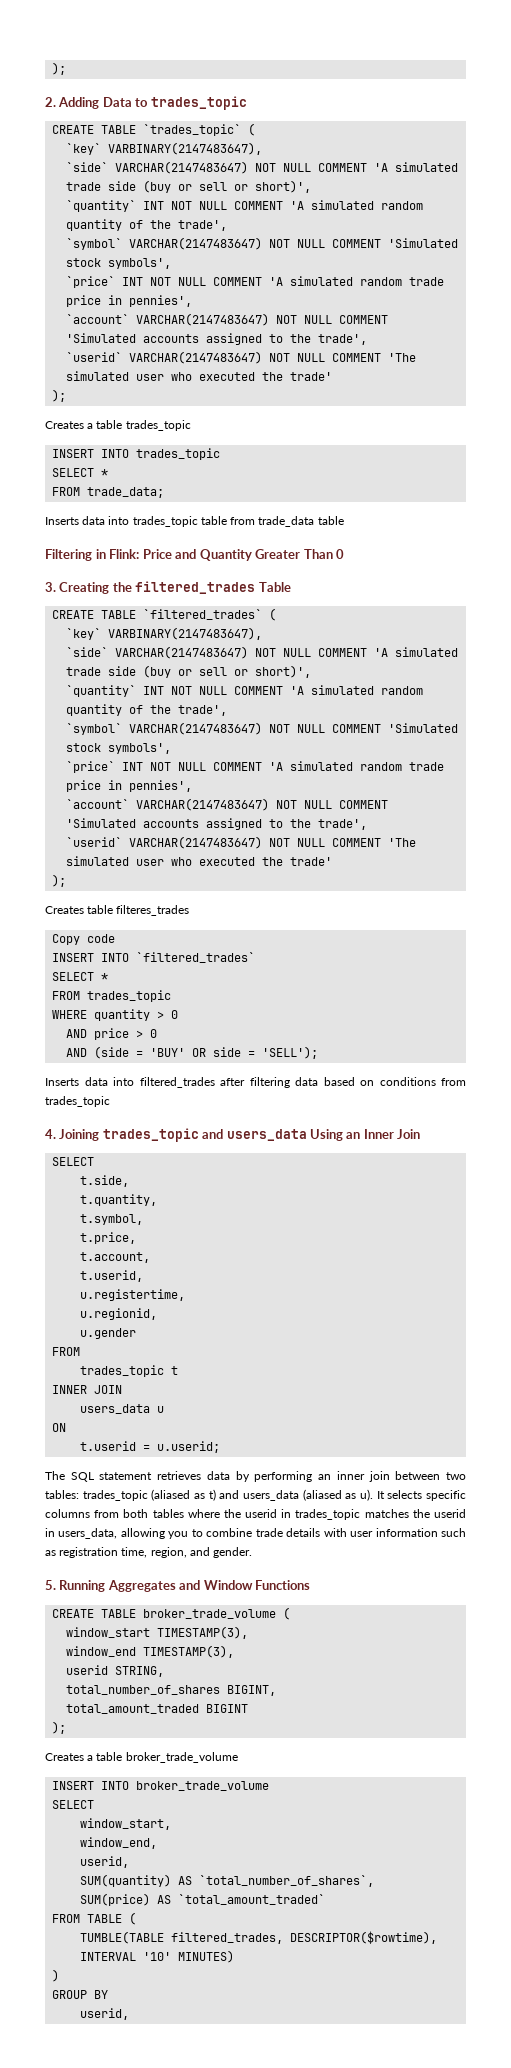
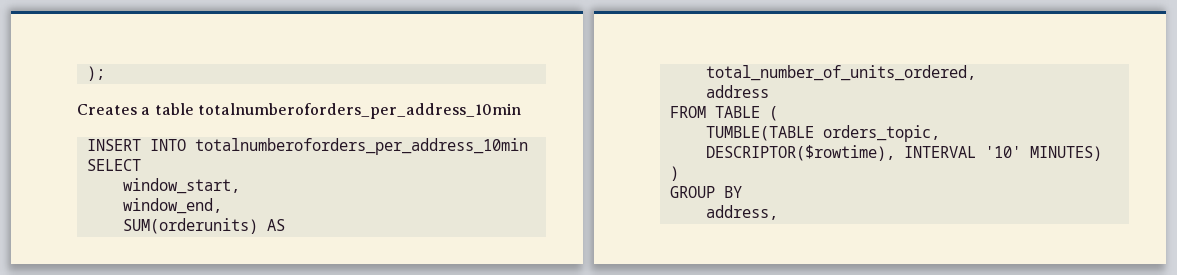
[52,62,67,75] [45,96,247,110] [52,123,256,136] [66,142,263,155] [66,161,459,174] [66,180,312,193] [66,200,424,212] [66,219,228,231] [66,237,459,250] [66,258,172,269] [66,276,445,288] [66,295,193,307] [66,313,389,326] [66,333,368,345] [66,351,417,364] [66,371,333,381] [52,389,67,402] [45,420,191,431] [52,448,221,460] [52,468,109,477] [52,487,165,498] [45,516,344,527] [45,549,345,561] [45,581,291,594] [52,608,277,621] [66,627,263,640] [66,646,459,659] [66,665,312,678] [66,685,424,697] [66,704,228,716] [66,722,459,735] [66,743,172,754] [66,761,445,773] [66,780,193,792] [66,798,389,811] [66,818,368,830] [66,836,417,849] [66,856,333,866] [52,874,67,887] [45,905,190,916] [52,934,116,945] [52,952,256,963] [52,972,109,981] [52,990,172,1002] [52,1009,179,1021] [66,1028,158,1040] [66,1046,319,1059] [45,1077,466,1088] [45,1096,110,1107] [45,1128,420,1142] [52,1157,95,1166] [80,1175,130,1187] [80,1194,158,1206] [80,1214,144,1225] [80,1232,137,1244] [80,1252,151,1263] [80,1270,144,1282] [80,1289,186,1301] [80,1308,158,1320] [80,1328,137,1339] [52,1347,81,1356] [80,1365,179,1377] [52,1385,123,1394] [80,1404,165,1414] [52,1423,67,1432] [80,1441,221,1453] [45,1471,467,1482] [45,1489,467,1501] [45,1509,467,1520] [45,1528,466,1539] [45,1547,253,1558] [45,1580,310,1592] [52,1607,291,1620] [66,1626,249,1639] [66,1645,235,1658] [66,1665,165,1677] [66,1685,277,1696] [66,1704,249,1714] [52,1721,67,1734] [45,1752,238,1763] [52,1781,270,1791] [52,1800,95,1809] [80,1818,172,1830] [80,1837,158,1849] [80,1856,130,1868] [80,1874,375,1887] [80,1893,326,1906] ); // 2. Adding Data to trades_topic // CREATE TABLE `trades_topic` ( // `key` VARBINARY(2147483647), // `side` VARCHAR(2147483647) NOT NULL COMMENT 'A simulated trade side (buy or sell or short)', // `quantity` INT NOT NULL COMMENT 'A simulated random quantity of the trade', // `symbol` VARCHAR(2147483647) NOT NULL COMMENT 'Simulated stock symbols', // `price` INT NOT NULL COMMENT 'A simulated random trade price in pennies', // `account` VARCHAR(2147483647) NOT NULL COMMENT 'Simulated accounts assigned to the trade', // `userid` VARCHAR(2147483647) NOT NULL COMMENT 'The simulated user who executed the trade' // ); // Creates a table trades_topic // INSERT INTO trades_topic // SELECT * // FROM trade_data; // Inserts data into trades_topic table from trade_data table // Filtering in Flink: Price and Quantity Greater Than 0 // 3. Creating the filtered_trades Table // CREATE TABLE `filtered_trades` ( // `key` VARBINARY(2147483647), // `side` VARCHAR(2147483647) NOT NULL COMMENT 'A simulated trade side (buy or sell or short)', // `quantity` INT NOT NULL COMMENT 'A simulated random quantity of the trade', // `symbol` VARCHAR(2147483647) NOT NULL COMMENT 'Simulated stock symbols', // `price` INT NOT NULL COMMENT 'A simulated random trade price in pennies', // `account` VARCHAR(2147483647) NOT NULL COMMENT 'Simulated accounts assigned to the trade', // `userid` VARCHAR(2147483647) NOT NULL COMMENT 'The simulated user who executed the trade' // ); // Creates table filteres_trades // Copy code // INSERT INTO `filtered_trades` // SELECT * // FROM trades_topic // WHERE quantity > 0 // AND price > 0 // AND (side = 'BUY' OR side = 'SELL'); // Inserts data into filtered_trades after filtering data based on conditions from trades_topic // 4. Joining trades_topic and users_data Using an Inner Join // SELECT // t.side, // t.quantity, // t.symbol, // t.price, // t.account, // t.userid, // u.registertime, // u.regionid, // u.gender // FROM // trades_topic t // INNER JOIN // users_data u // ON // t.userid = u.userid; // The SQL statement retrieves data by performing an inner join between two tables: trades_topic (aliased as t) and users_data (aliased as u). It selects specific columns from both tables where the userid in trades_topic matches the userid in users_data, allowing you to combine trade details with user information such as registration time, region, and gender. // 5. Running Aggregates and Window Functions // CREATE TABLE broker_trade_volume ( // window_start TIMESTAMP(3), // window_end TIMESTAMP(3), // userid STRING, // total_number_of_shares BIGINT, // total_amount_traded BIGINT // ); // Creates a table broker_trade_volume // INSERT INTO broker_trade_volume // SELECT // window_start, // window_end, // userid, // SUM(quantity) AS `total_number_of_shares`, // SUM(price) AS `total_amount_traded` -> [86,66,105,81] [77,103,521,119] [86,138,528,155] [86,159,141,171] [122,178,240,194] [122,198,222,214] [122,218,285,234] [705,65,976,81] [705,85,769,98] ); // Creates a table totalnumberoforders_per_address_10min // INSERT INTO totalnumberoforders_per_address_10min SELECT // window_start, // window_end, // SUM(orderunits) AS total_number_of_units_ordered, // address
[171,1932,284,1944] filtered_trades, -> [822,125,940,142] orders_topic,
[80,2008,130,2020] userid, -> [705,205,778,220] address,

